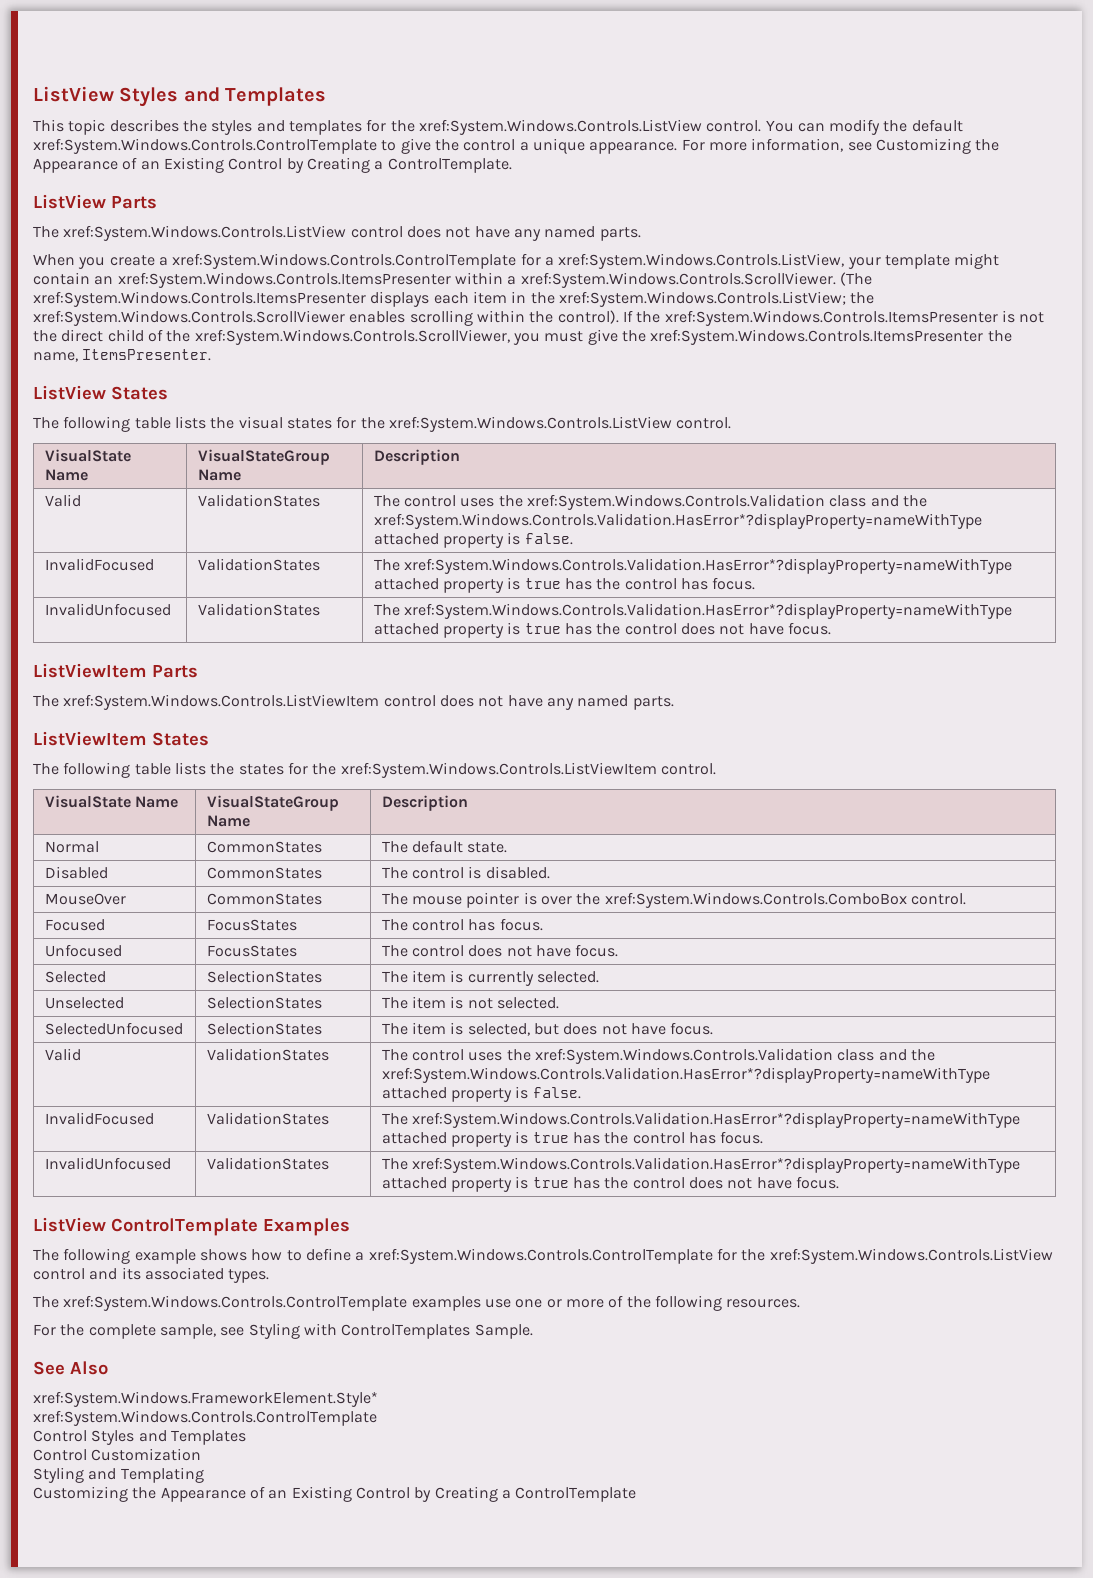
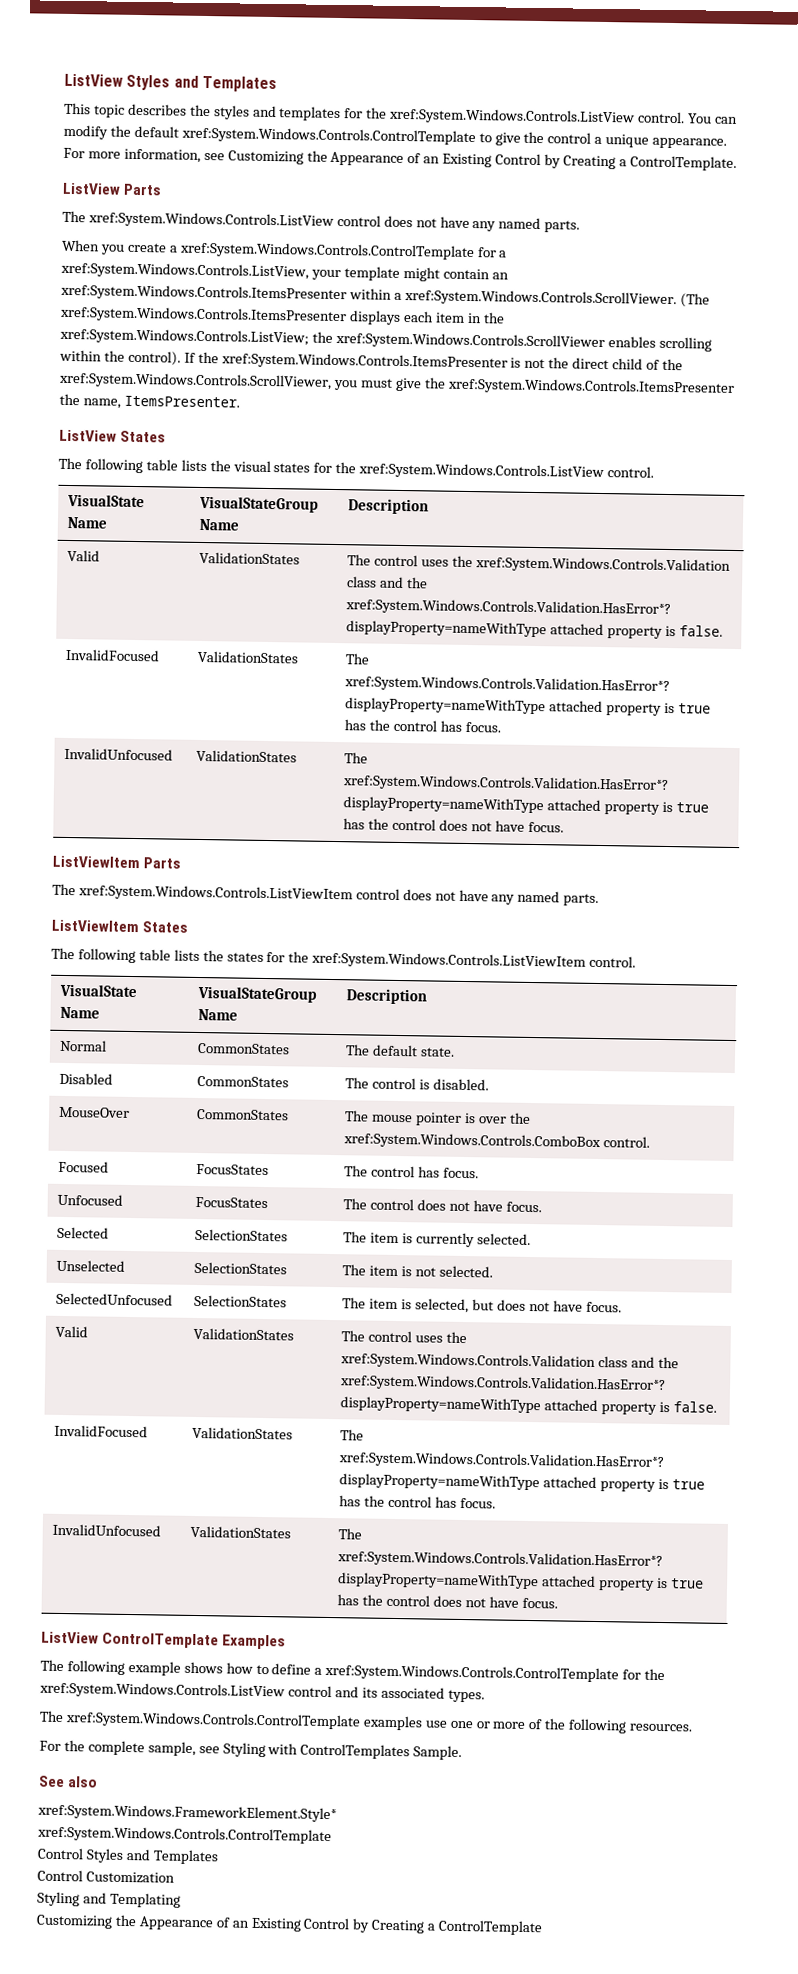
[70,1361,108,1375] Also -> [67,1776,99,1788] also

